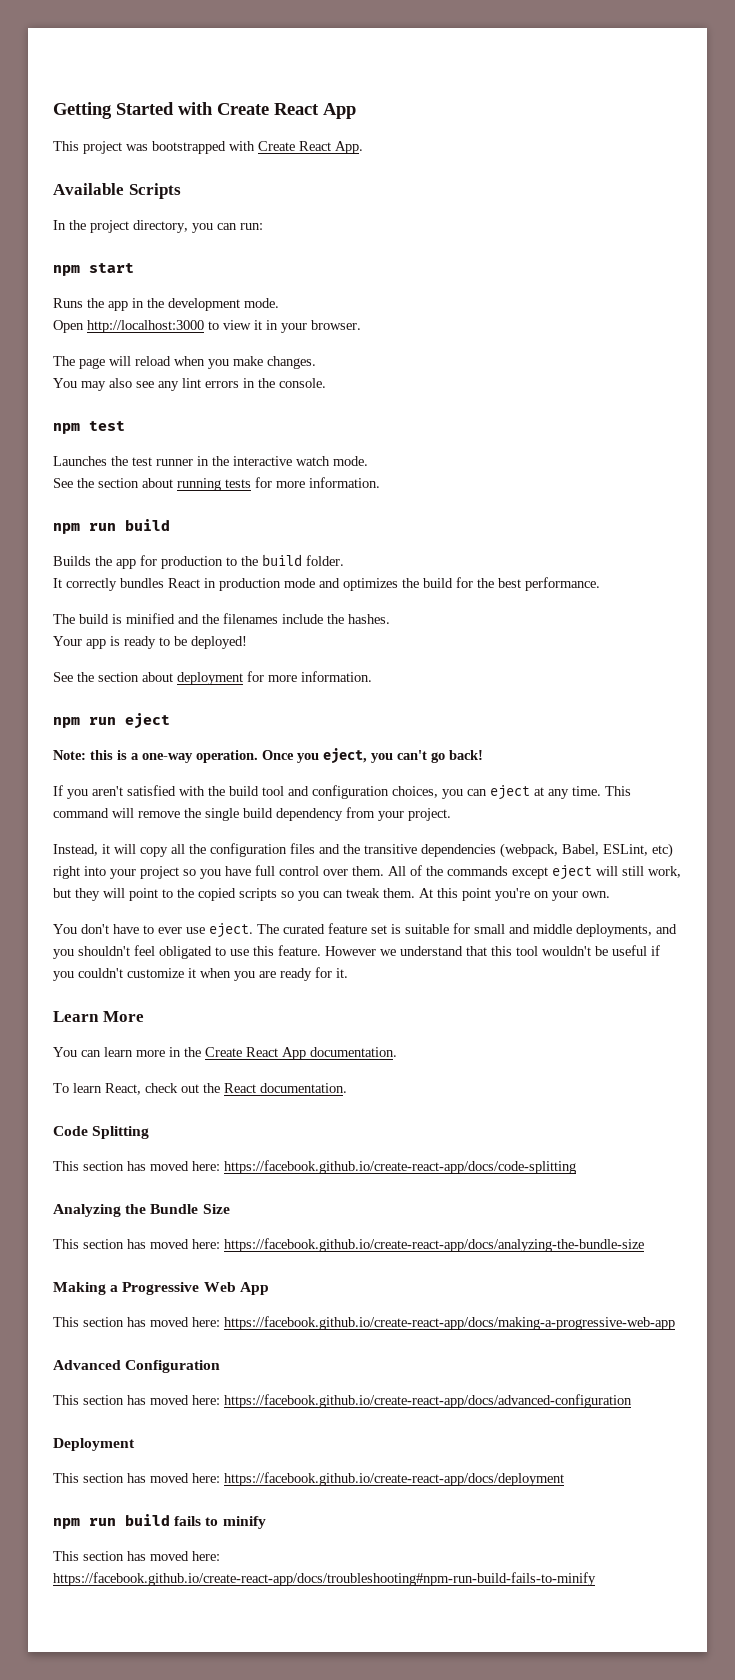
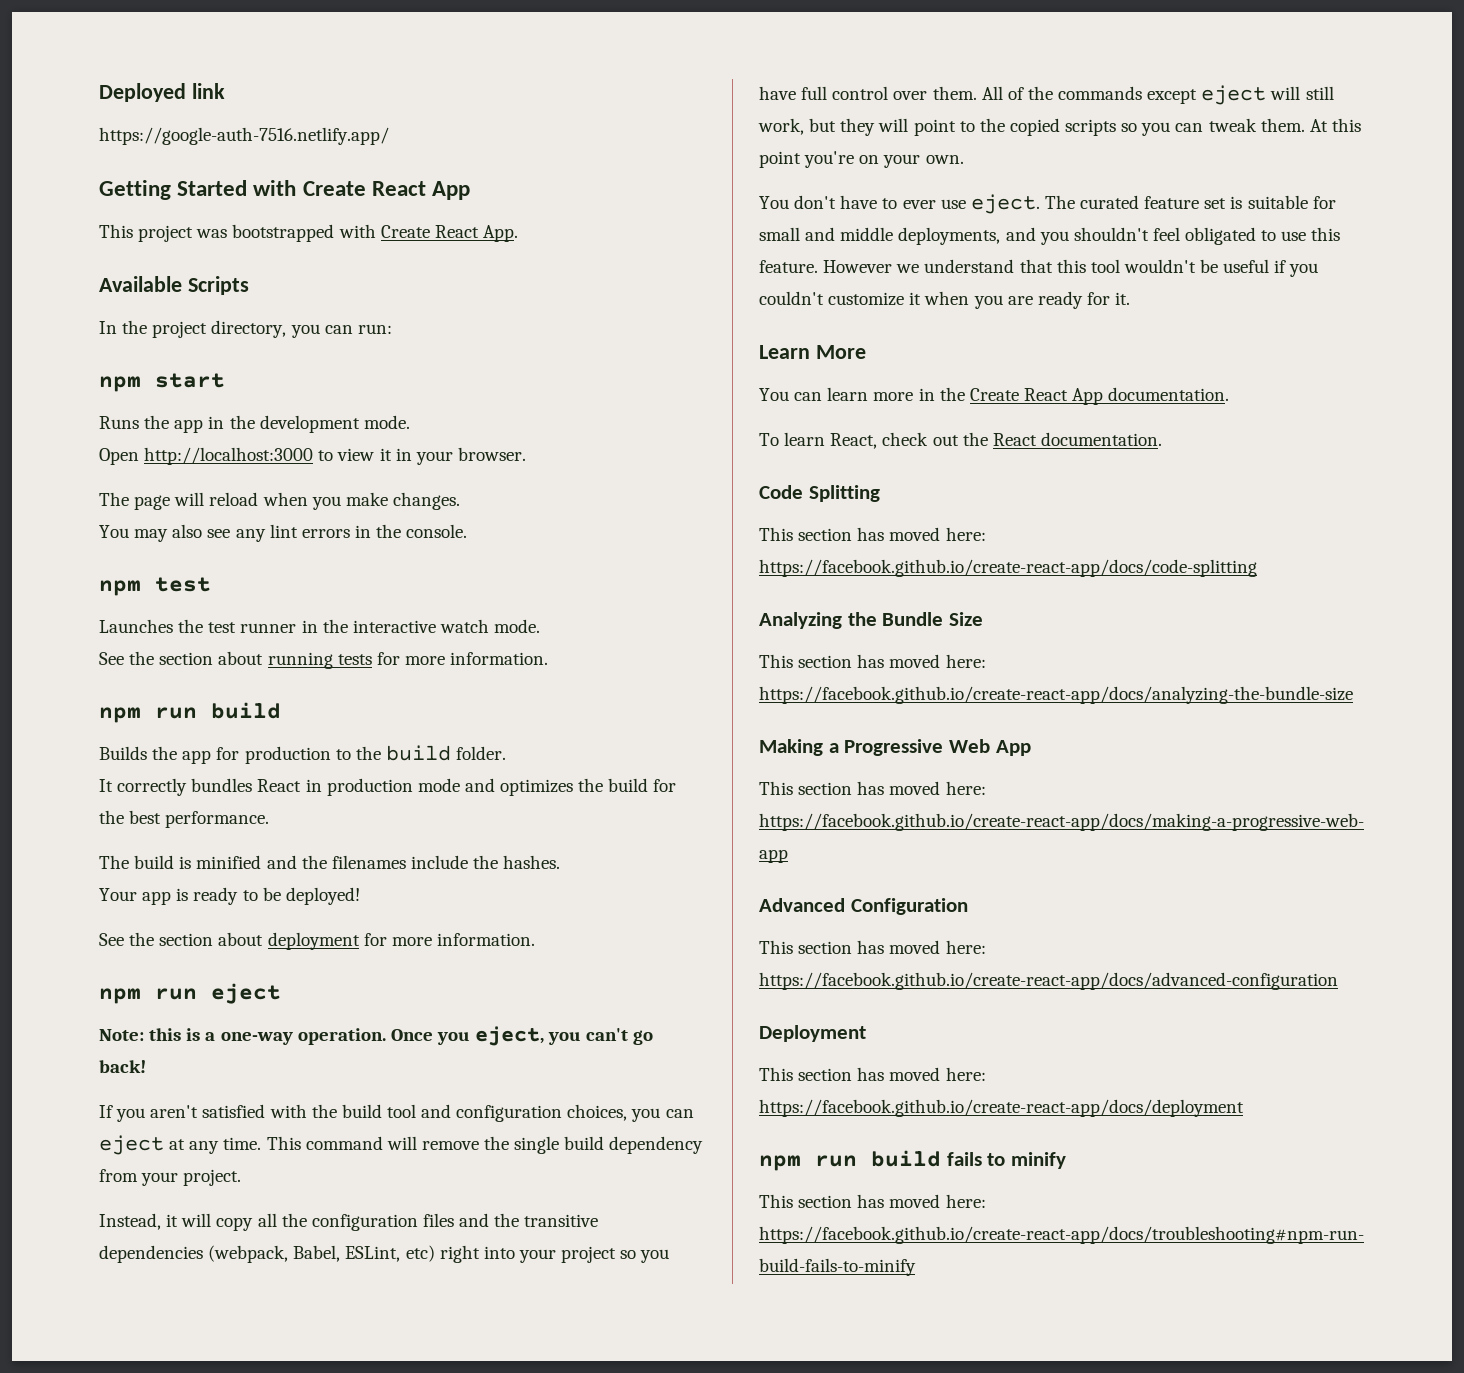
(53, 110) none -> [99,83,225,102] [99,127,389,145] Deployed link // https://google-auth-7516.netlify.app/ //

